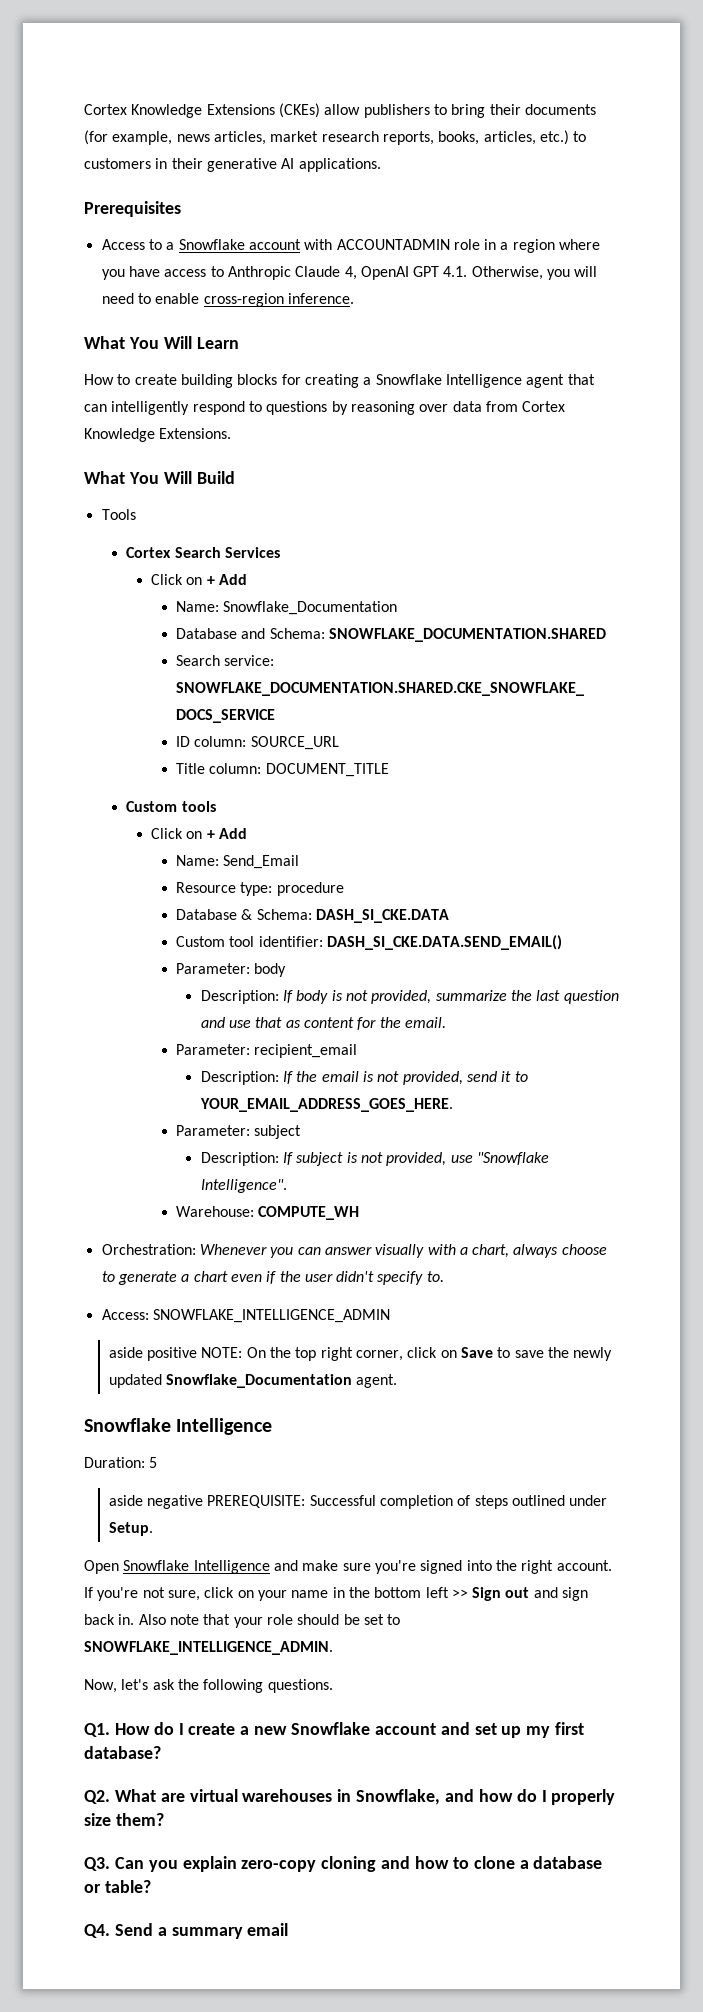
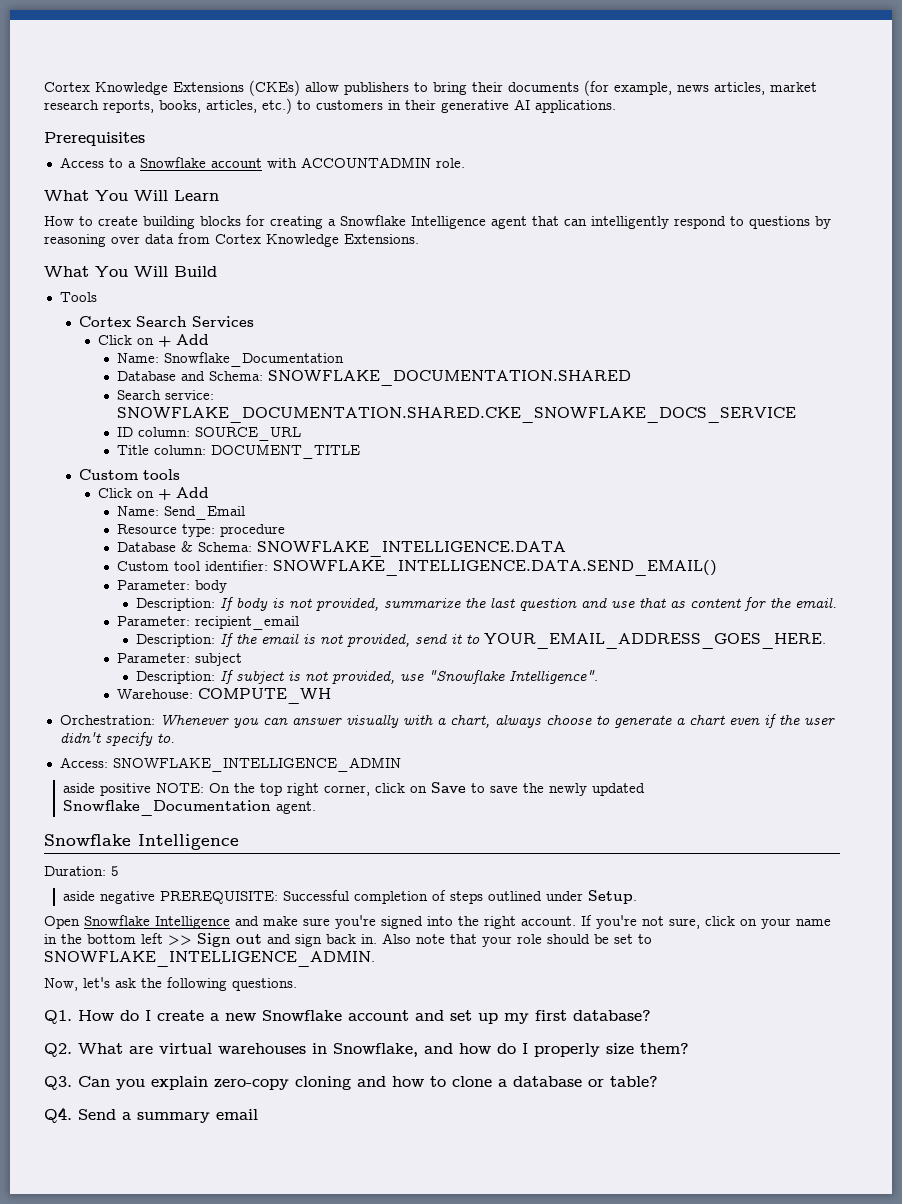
[453,239,601,253] [101,266,598,280] [101,293,354,307] role in a region where you have access to Anthropic Claude 4, OpenAI GPT 4.1. Otherwise, you will need to enable cross-region inference. -> [435,158,465,168] role.
[315,909,449,923] DASH_SI_CKE.DATA -> [257,541,567,557] SNOWFLAKE_INTELLIGENCE.DATA
[326,935,562,950] DASH_SI_CKE.DATA.SEND_EMAIL() -> [273,560,718,576] SNOWFLAKE_INTELLIGENCE.DATA.SEND_EMAIL()

